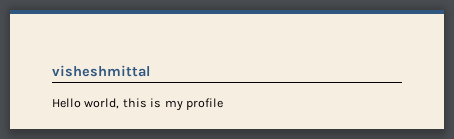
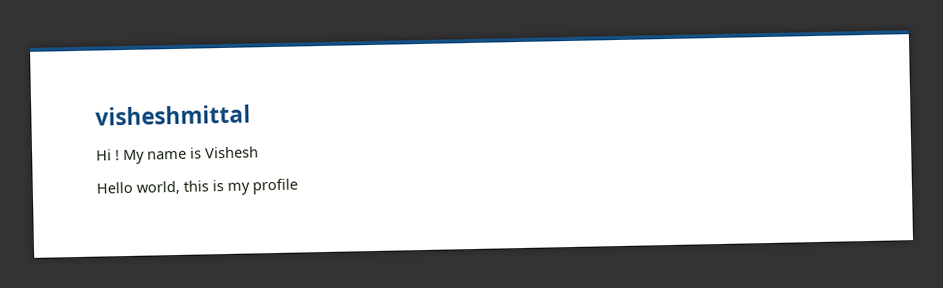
(150, 71) none -> [96,146,259,165] // Hi ! My name is Vishesh

